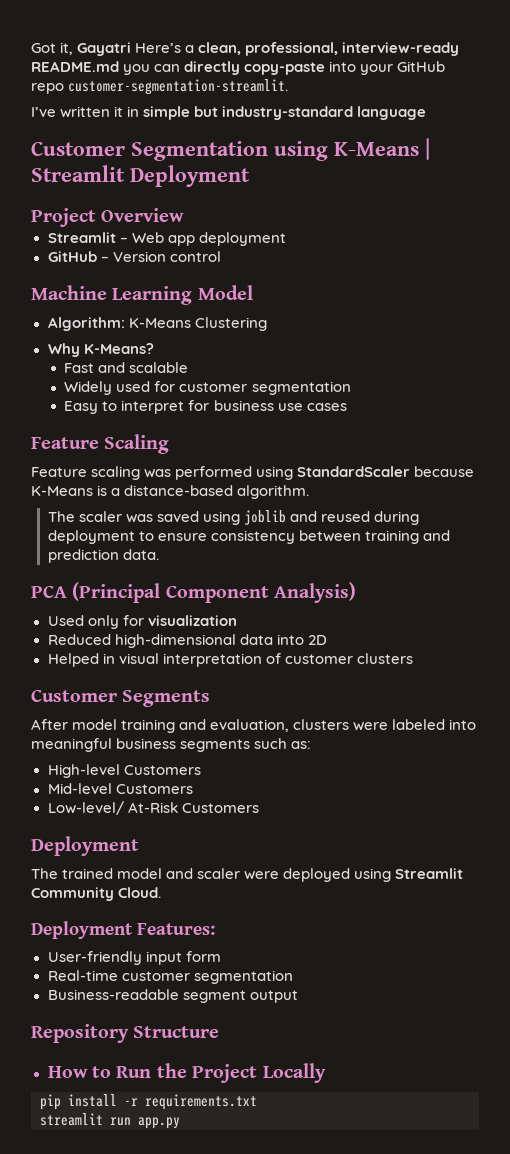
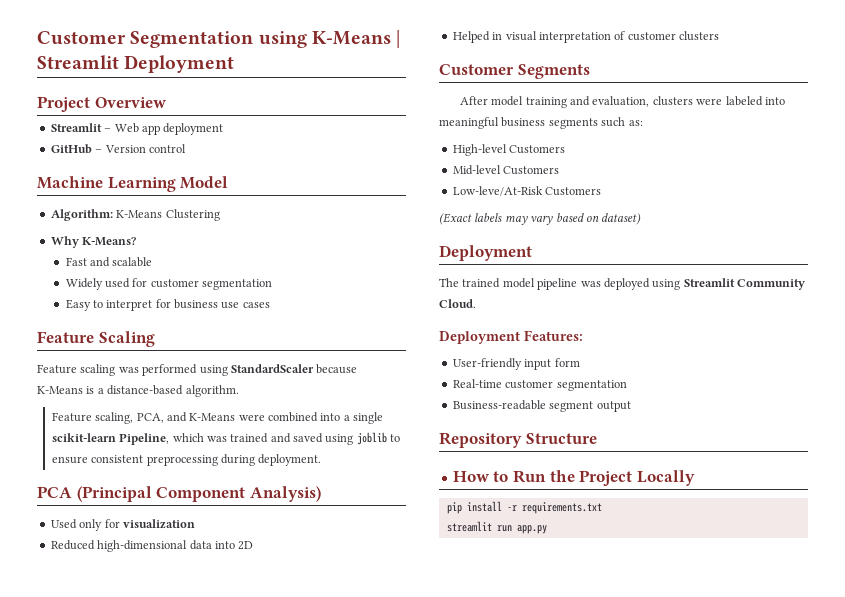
[31,42,460,56] [31,61,446,75] [31,79,289,95] [31,106,427,120] Got it, Gayatri Here’s a clean, professional, interview-ready README.md you can directly copy-paste into your GitHub repo customer-segmentation-streamlit. // I’ve written it in simple but industry-standard language // -> (37, 38) none
[47,510,420,525] [47,530,451,544] [47,549,159,563] The scaler was saved using joblib and reused during deployment to ensure consistency between training and prediction data. -> [51,412,384,424] [51,432,401,445] [51,454,322,466] Feature scaling, PCA, and K-Means were combined into a single scikit-learn Pipeline, which was trained and saved using joblib to ensure consistent preprocessing during deployment.
[47,801,259,815] Low-level/ At-Risk Customers -> [452,186,602,196] [439,213,642,225] Low-leve/At-Risk Customers // (Exact labels may vary based on dataset)
[166,868,280,880] and scaler were -> [537,278,601,290] pipeline was

